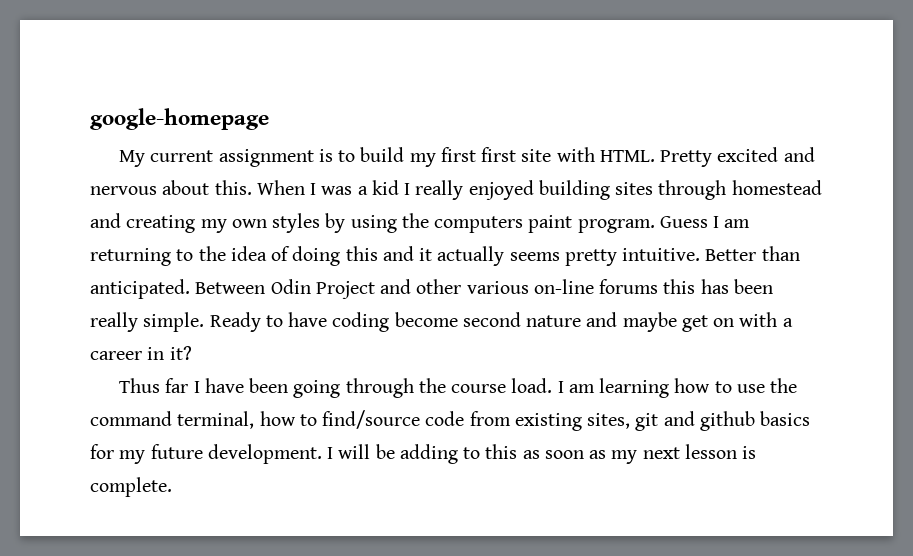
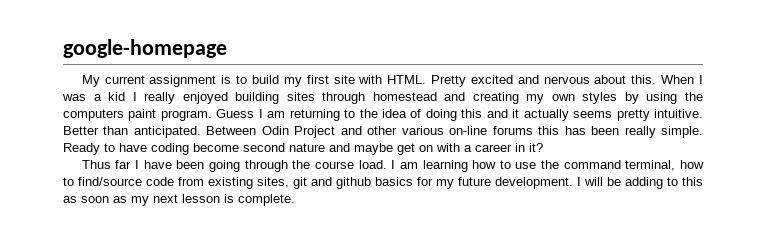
[481,147,517,162] first -> (329, 79) none

